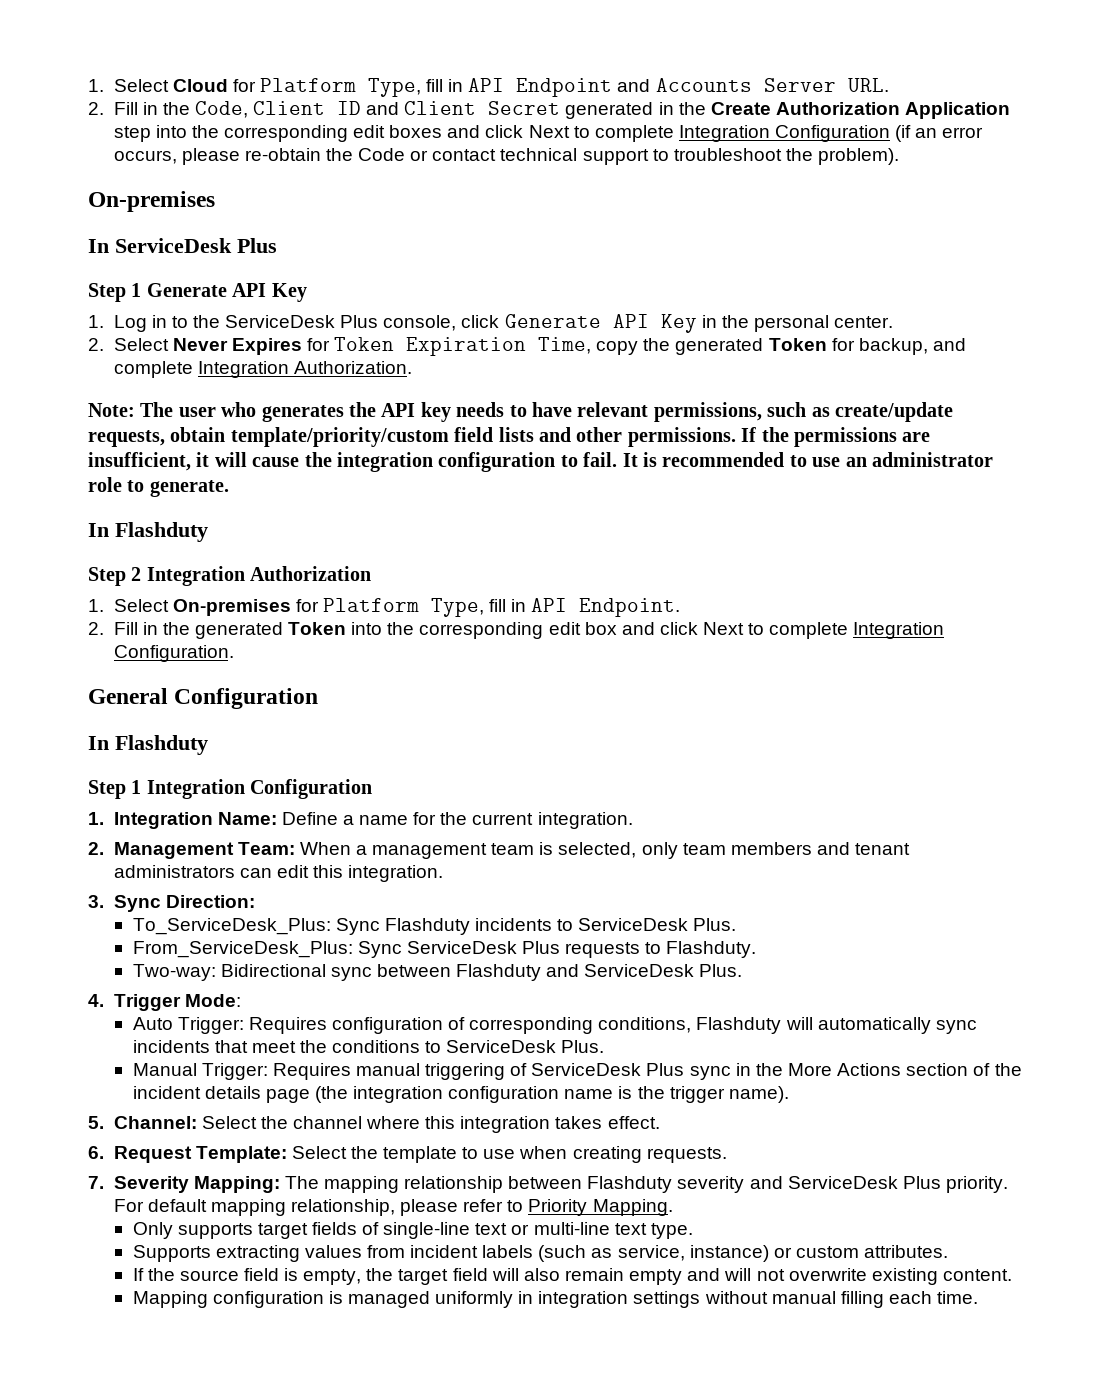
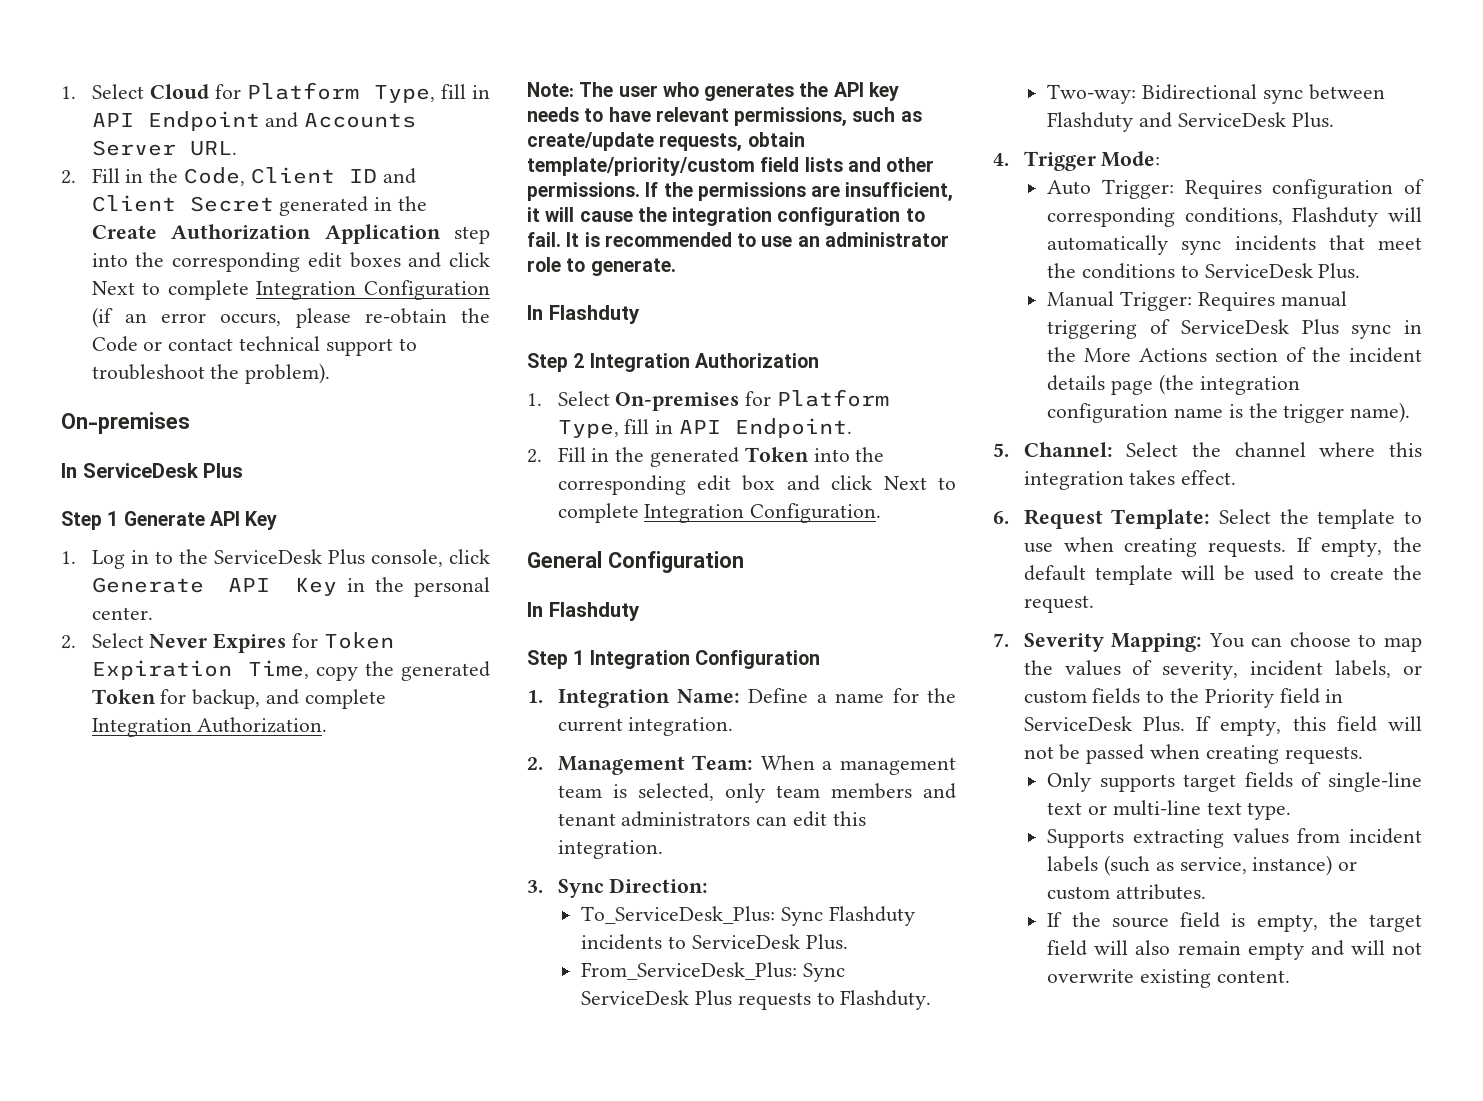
[88,1176,1008,1193] [113,1199,673,1216] // 7. Severity Mapping: The mapping relationship between Flashduty severity and ServiceDesk Plus priority. For default mapping relationship, please refer to Priority Mapping. -> [1297,537,1422,557] [1023,565,1422,585] [1023,595,1094,613] [993,632,1422,652] [1023,660,1422,680] [1023,688,1344,708] [1023,716,1422,736] [1023,744,1363,764] If empty, the default template will be used to create the request. // 7. Severity Mapping: You can choose to map the values of severity, incident labels, or custom fields to the Priority field in ServiceDesk Plus. If empty, this field will not be passed when creating requests.
[132,1291,979,1308] // Mapping configuration is managed uniformly in integration settings without manual filling each time. -> (1290, 976) none

